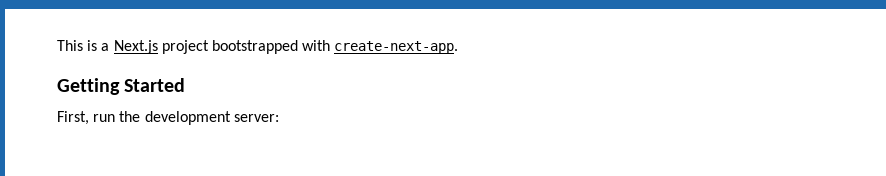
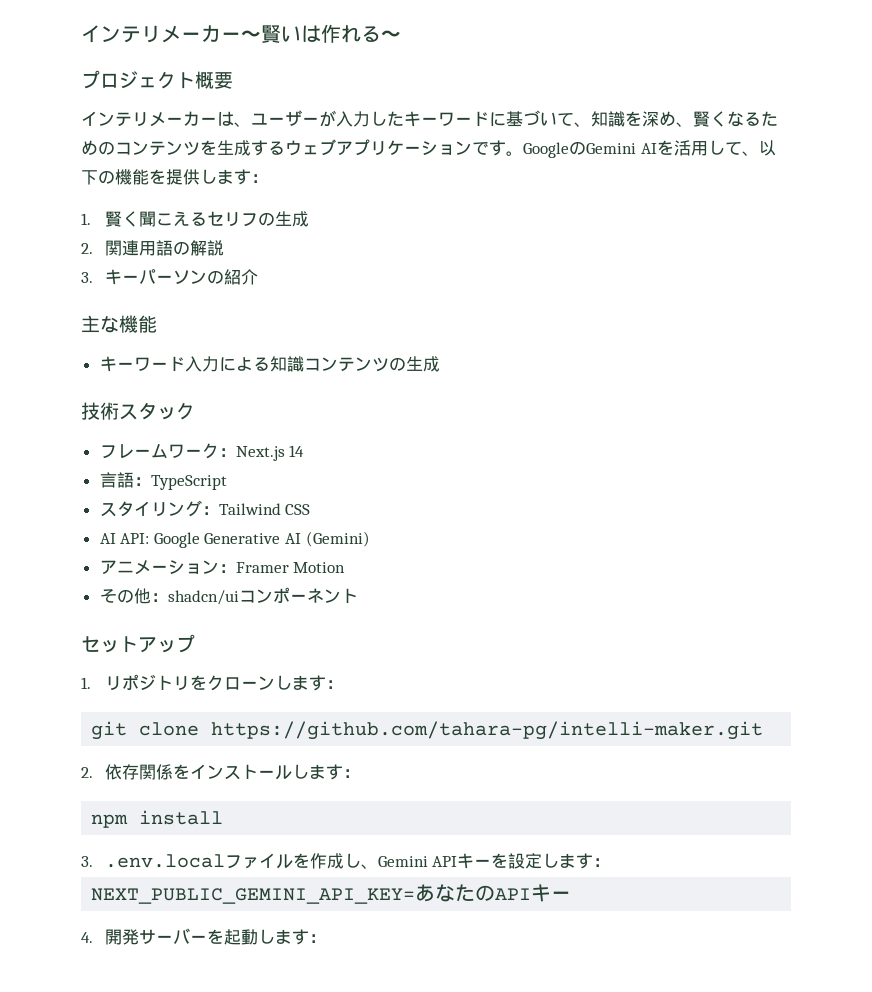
[57,40,459,54] [57,78,186,95] [57,111,279,125] This is a Next.js project bootstrapped with create-next-app. // Getting Started // First, run the development server: -> [81,24,401,43] [81,70,233,89] [81,110,778,127] [81,139,776,158] [81,169,268,185] [81,211,309,227] [81,240,224,256] [81,269,258,285] [81,315,157,333] [99,356,440,372] [81,402,195,420] [99,443,305,461] [99,472,227,490] [99,500,311,517] [99,531,370,548] [99,560,346,575] [99,587,358,605] [81,634,195,653] [81,674,343,691] [91,721,764,740] [81,764,360,780] [91,810,224,828] [81,853,611,869] [91,884,572,904] [81,928,326,945] インテリメーカー〜賢いは作れる〜 // プロジェクト概要 // インテリメーカーは、ユーザーが入力したキーワードに基づいて、知識を深め、賢くなるためのコンテンツを生成するウェブアプリケーションです。GoogleのGemini AIを活用して、以下の機能を提供します： // 1.賢く聞こえるセリフの生成 // 2.関連用語の解説 // 3.キーパーソンの紹介 // 主な機能 // キーワード入力による知識コンテンツの生成 // 技術スタック // フレームワーク：Next.js 14 // 言語：TypeScript // スタイリング：Tailwind CSS // AI API: Google Generative AI (Gemini) // アニメーション：Framer Motion // その他：shadcn/uiコンポーネント // セットアップ // 1.リポジトリをクローンします： // git clone https://github.com/tahara-pg/intelli-maker.git // 2.依存関係をインストールします： // npm install // 3. .env.localファイルを作成し、Gemini APIキーを設定します： // NEXT_PUBLIC_GEMINI_API_KEY=あなたのAPIキー // 4.開発サーバーを起動します：

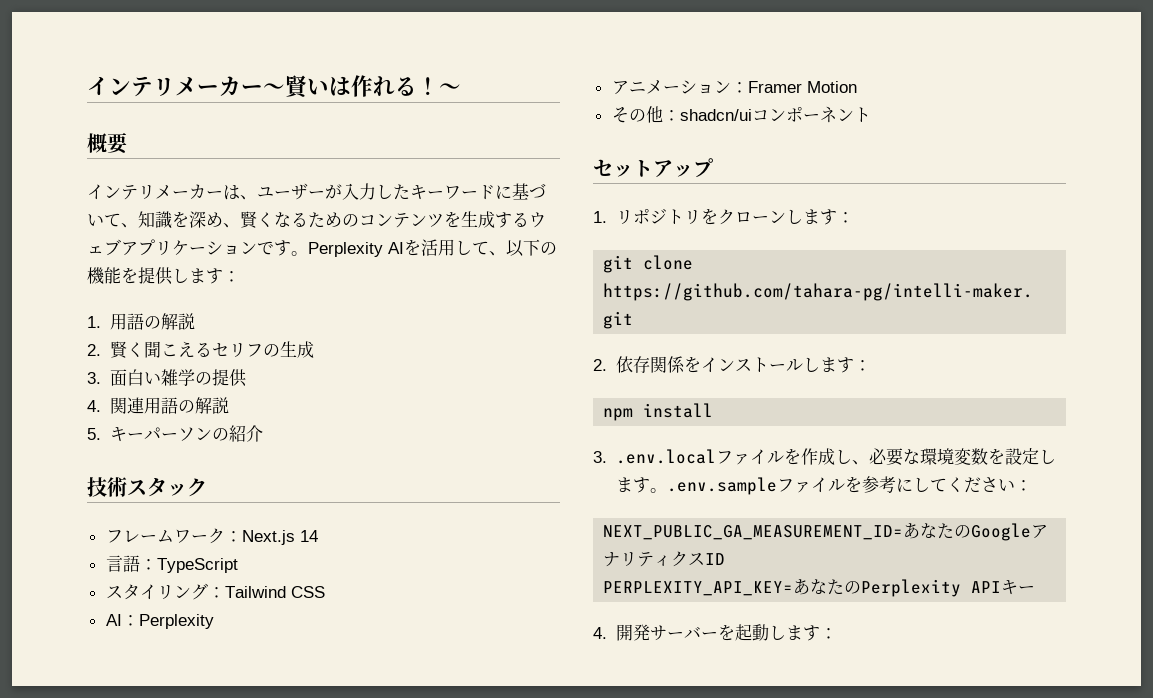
(381, 34) none -> [417,77,439,95] ！
[81,70,195,89] プロジェクト -> (461, 88) none
[523,141,636,158] GoogleのGemini -> [308,242,383,257] Perplexity
(91, 219) none -> [109,313,195,330] [87,344,101,356] 用語の解説 // 2.
[81,243,93,254] 2. -> [87,369,247,387] [87,400,101,412] 3.面白い雑学の提供 // 4.
[81,272,93,283] 3. -> [87,428,101,440] 5.
[81,315,157,333] [99,356,440,372] // 主な機能 // キーワード入力による知識コンテンツの生成 -> (263, 433) none
[120,531,370,548] API: Google Generative AI (Gemini) -> [121,614,214,629] ：Perplexity
[377,853,611,869] [91,884,496,904] Gemini APIキーを設定します： // NEXT_PUBLIC_GEMINI_API_KEY=あなたの -> [868,448,1056,466] [615,476,1032,495] [603,523,1049,541] [603,551,726,567] [603,579,962,597] 必要な環境変数を設定します。.env.sampleファイルを参考にしてください： // NEXT_PUBLIC_GA_MEASUREMENT_ID=あなたのGoogleアナリティクスID // PERPLEXITY_API_KEY=あなたのPerplexity

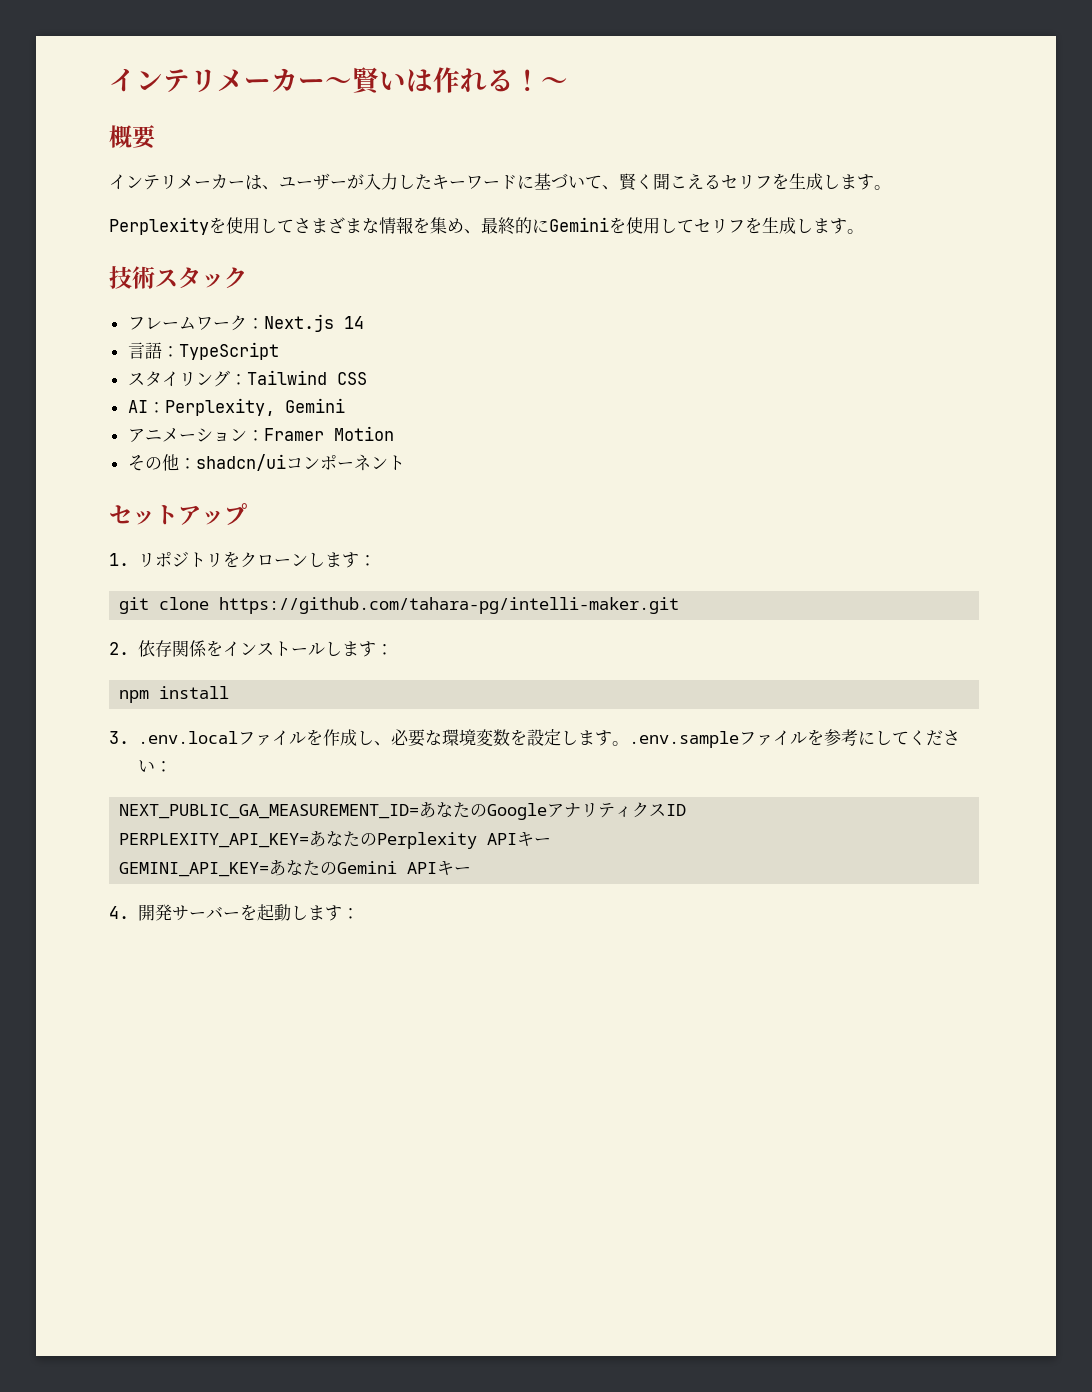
[138,211,546,229] [87,239,557,257] [87,267,240,285] [87,313,195,330] [87,344,101,356] 知識を深め、賢くなるためのコンテンツを生成するウェブアプリケーションです。Perplexity AIを活用して、以下の機能を提供します： // 1.用語の解説 // 2. -> (619, 187) none
[262,341,314,358] [87,369,247,387] [87,397,229,414] [87,425,263,442] の生成 // 3.面白い雑学の提供 // 4.関連用語の解説 // 5.キーパーソンの紹介 -> [772,173,891,190] [109,217,864,235] を生成します。 // Perplexityを使用してさまざまな情報を集め、最終的にGeminiを使用してセリフを生成します。
[138,614,214,629] Perplexity -> [164,398,345,416] Perplexity, Gemini
(1036, 589) none -> [119,860,472,877] // GEMINI_API_KEY=あなたのGemini APIキー

